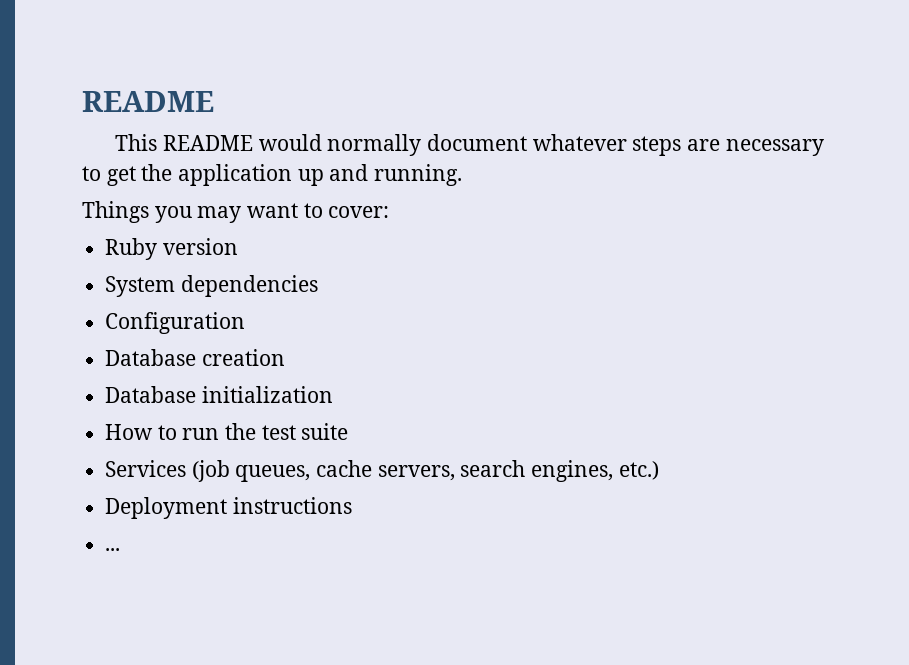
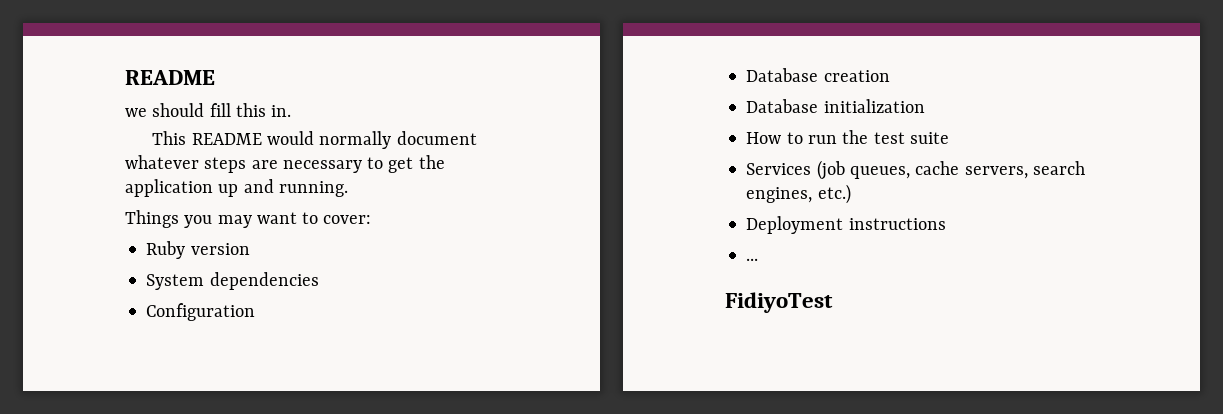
[82,91,214,112] README -> [125,70,215,85] [125,103,292,117] README // we should fill this in.
(121, 549) none -> [725,292,833,313] // FidiyoTest

